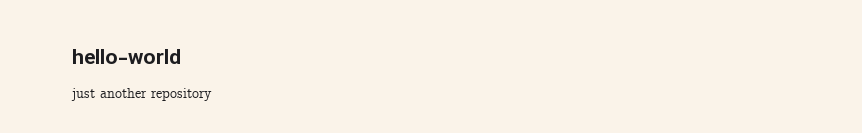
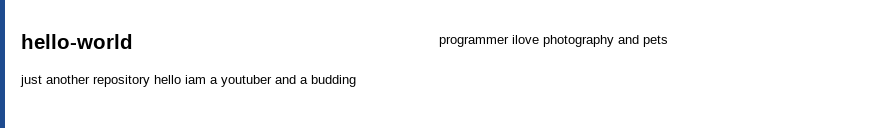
(212, 94) none -> [154,75,356,87] [439,35,668,47] hello iam a youtuber and a budding programmer ilove photography and pets

